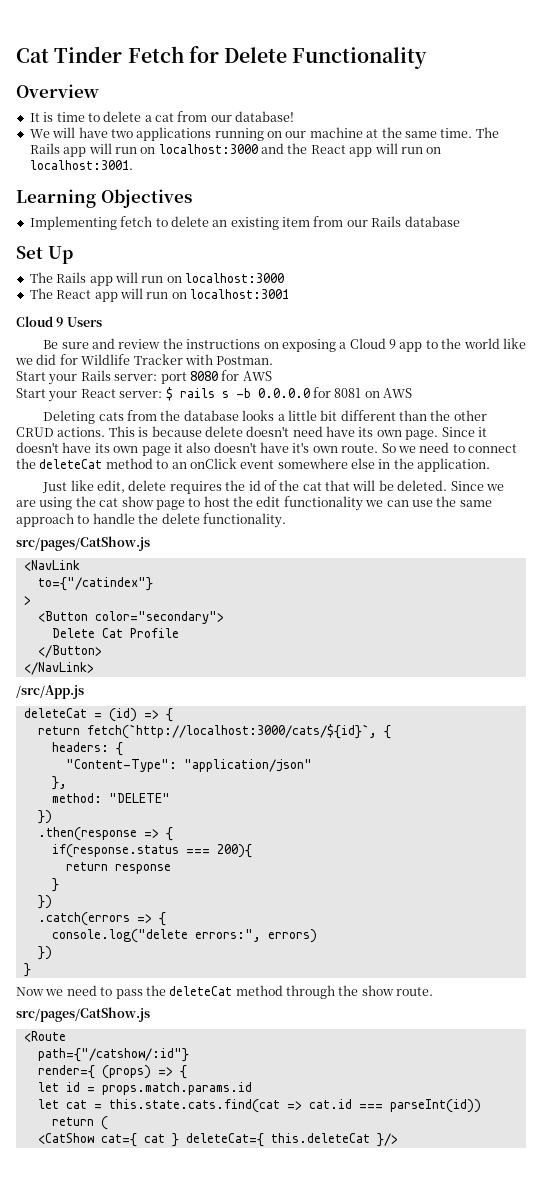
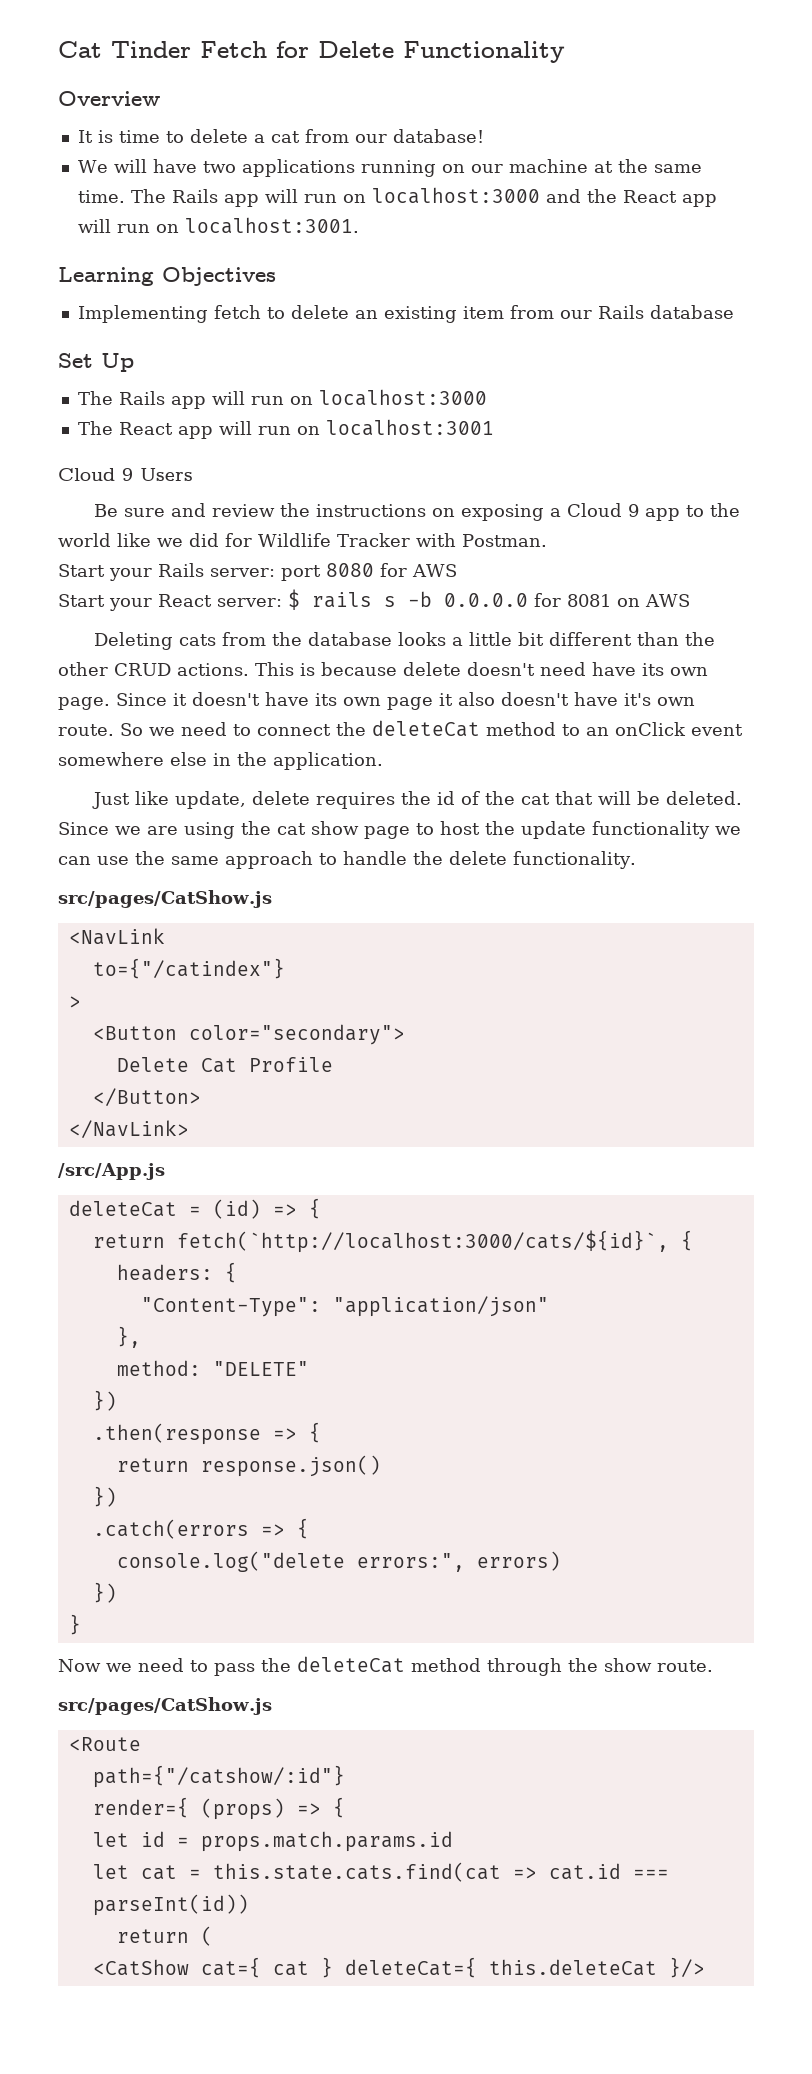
[97,480,126,493] edit, -> [175,791,247,809] update,
[256,496,281,507] edit -> [521,821,586,839] update
[51,844,252,858] [65,862,171,874] [51,878,59,892] // if(response.status === 200){ // return response // } -> [116,1455,381,1477] // return response.json()

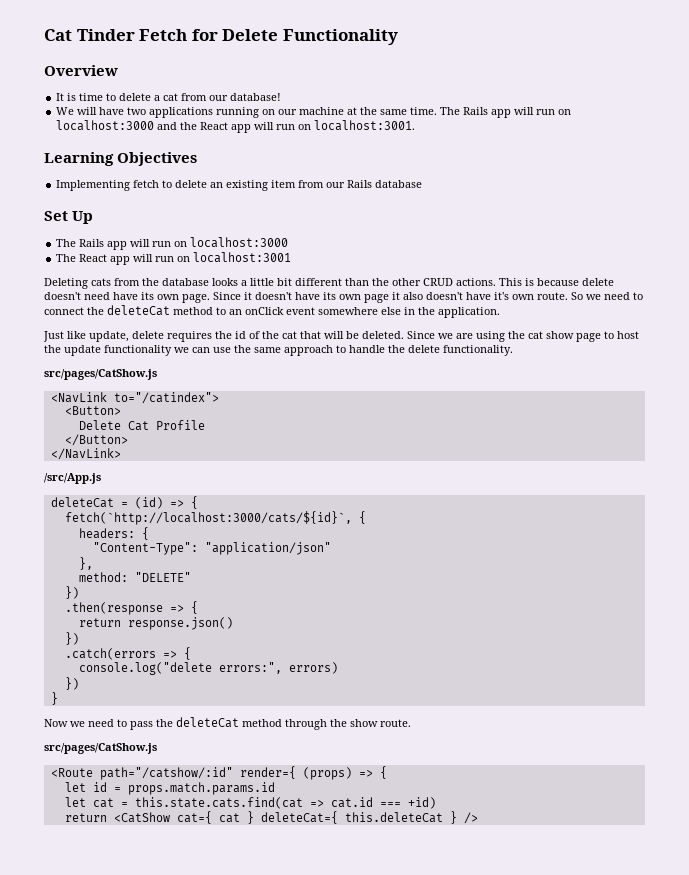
[58,468,193,481] [94,503,741,521] [58,533,547,547] [58,563,457,581] [58,589,690,611] // Cloud 9 Users // Be sure and review the instructions on exposing a Cloud 9 app to the world like we did for Wildlife Tracker with Postman. // Start your Rails server: port 8080 for AWS // Start your React server: $ rails s -b 0.0.0.0 for 8081 on AWS -> (292, 257) none
[92,958,285,979] [68,996,81,1008] [92,1024,405,1045] // to={"/catindex"} // > // <Button color="secondary"> -> [113,392,219,404] [64,406,121,415] to="/catindex"> // <Button>
[92,1234,165,1248] return -> (198, 502) none
[92,1765,345,1788] // path={"/catshow/:id"} // -> [99,767,233,780] path="/catshow/:id"
[92,1894,249,1916] [116,1926,213,1946] parseInt(id)) // return ( // -> [407,797,436,809] [64,813,107,822] +id) // return
[668,1957,705,1978] }/> -> [449,811,478,824] } />

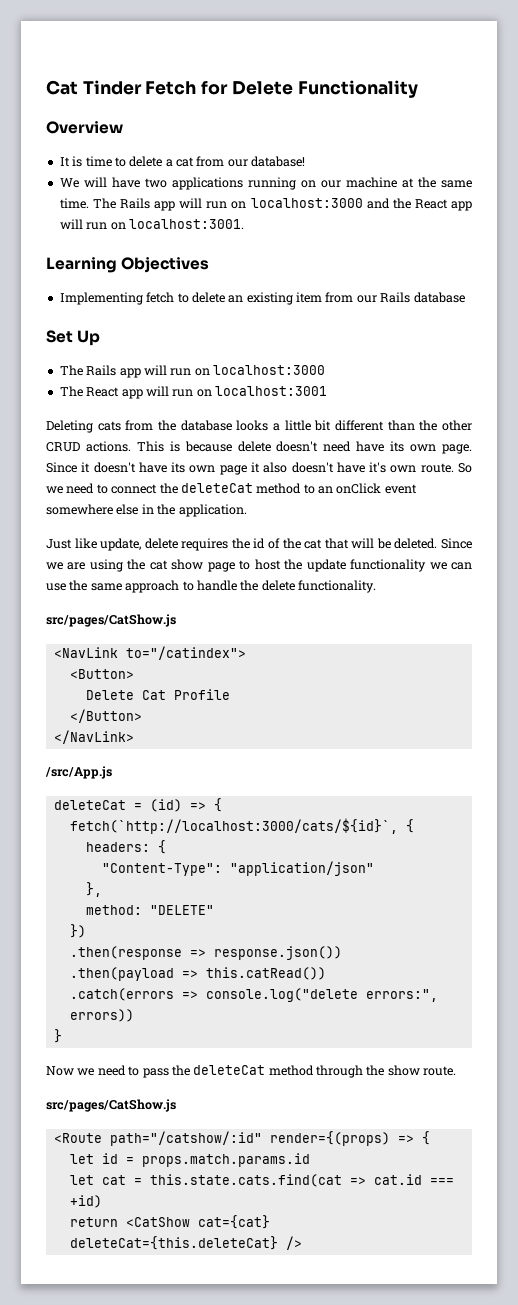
[190,601,198,614] [78,617,233,630] [64,632,79,645] { // return response.json() // }) -> [213,946,342,960] [69,967,326,981] response.json()) // .then(payload => this.catRead())
[183,647,191,660] { // -> (198, 995) none
[288,662,338,674] [64,677,79,690] errors) // }) -> [69,1009,134,1022] errors))
[239,766,352,780] render={ (props) -> [269,1131,390,1146] render={(props)
[176,811,457,824] cat={ cat } deleteCat={ this.deleteCat } -> [197,1215,270,1229] [69,1236,278,1250] cat={cat} deleteCat={this.deleteCat}

